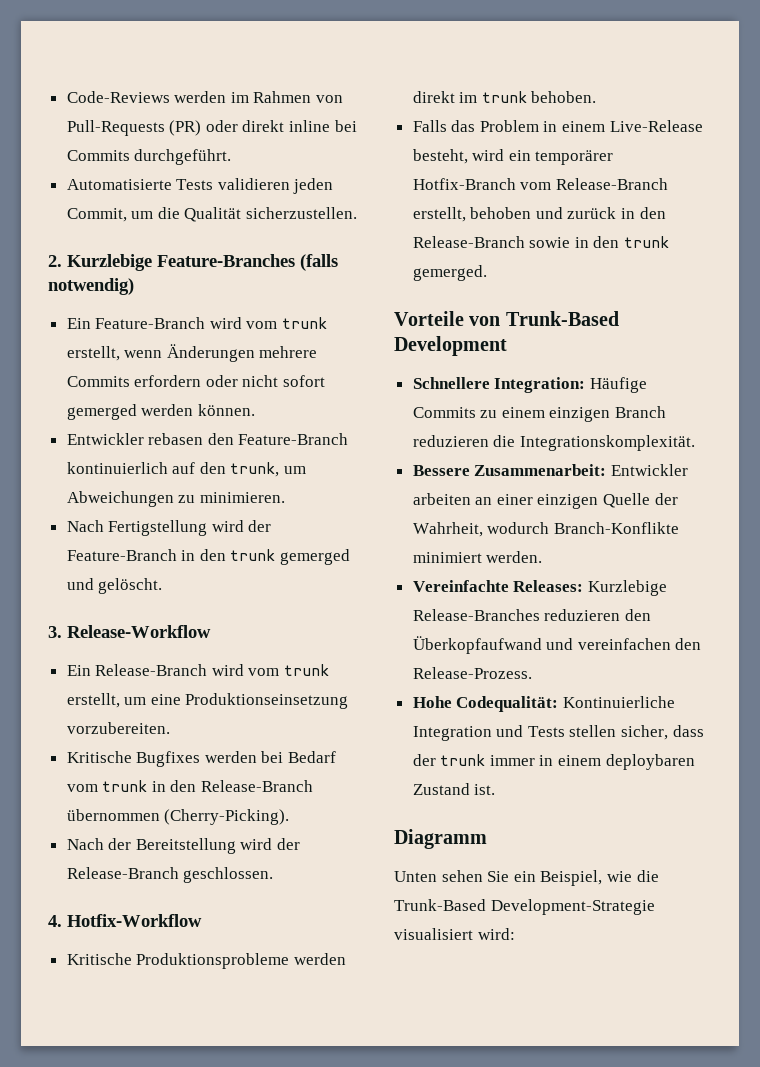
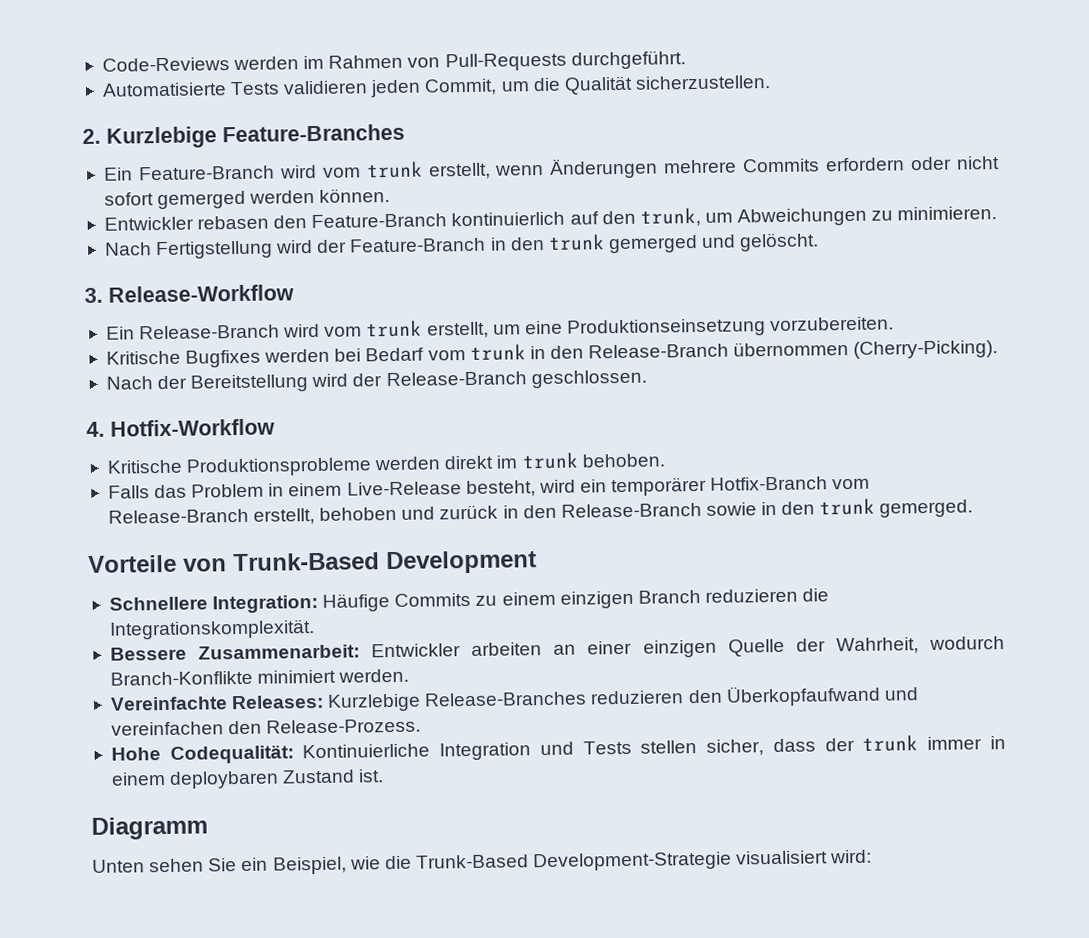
[169,120,357,136] [66,150,130,161] (PR) oder direkt inline bei Commits -> (567, 62) none
[300,254,338,271] [48,278,134,295] (falls notwendig) -> (405, 133) none

